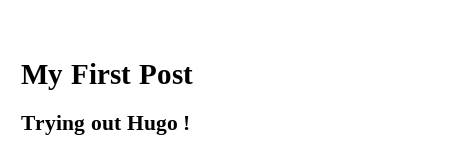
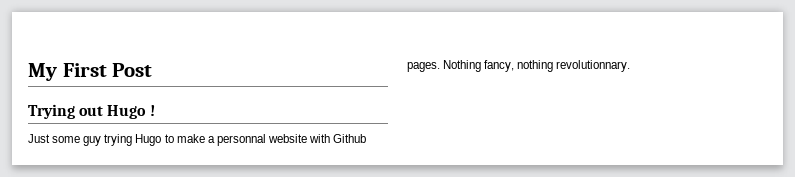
(191, 123) none -> [28,134,367,146] [407,60,631,72] // Just some guy trying Hugo to make a personnal website with Github pages. Nothing fancy, nothing revolutionnary.

